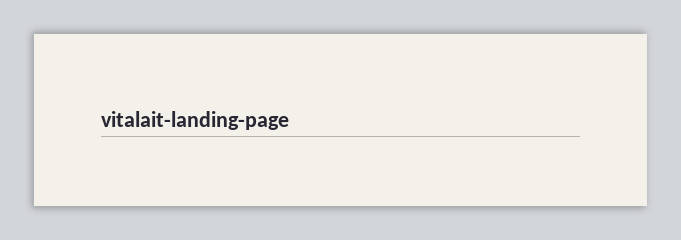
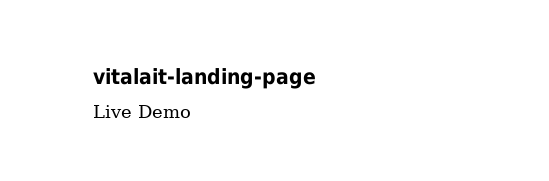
(289, 120) none -> [93,105,191,118] // Live Demo

